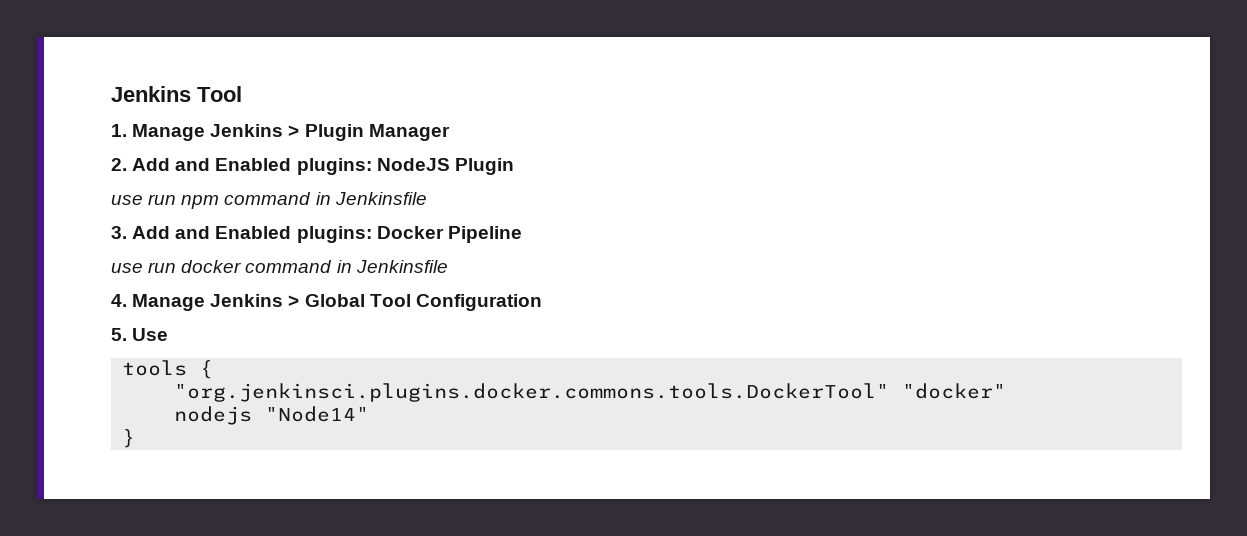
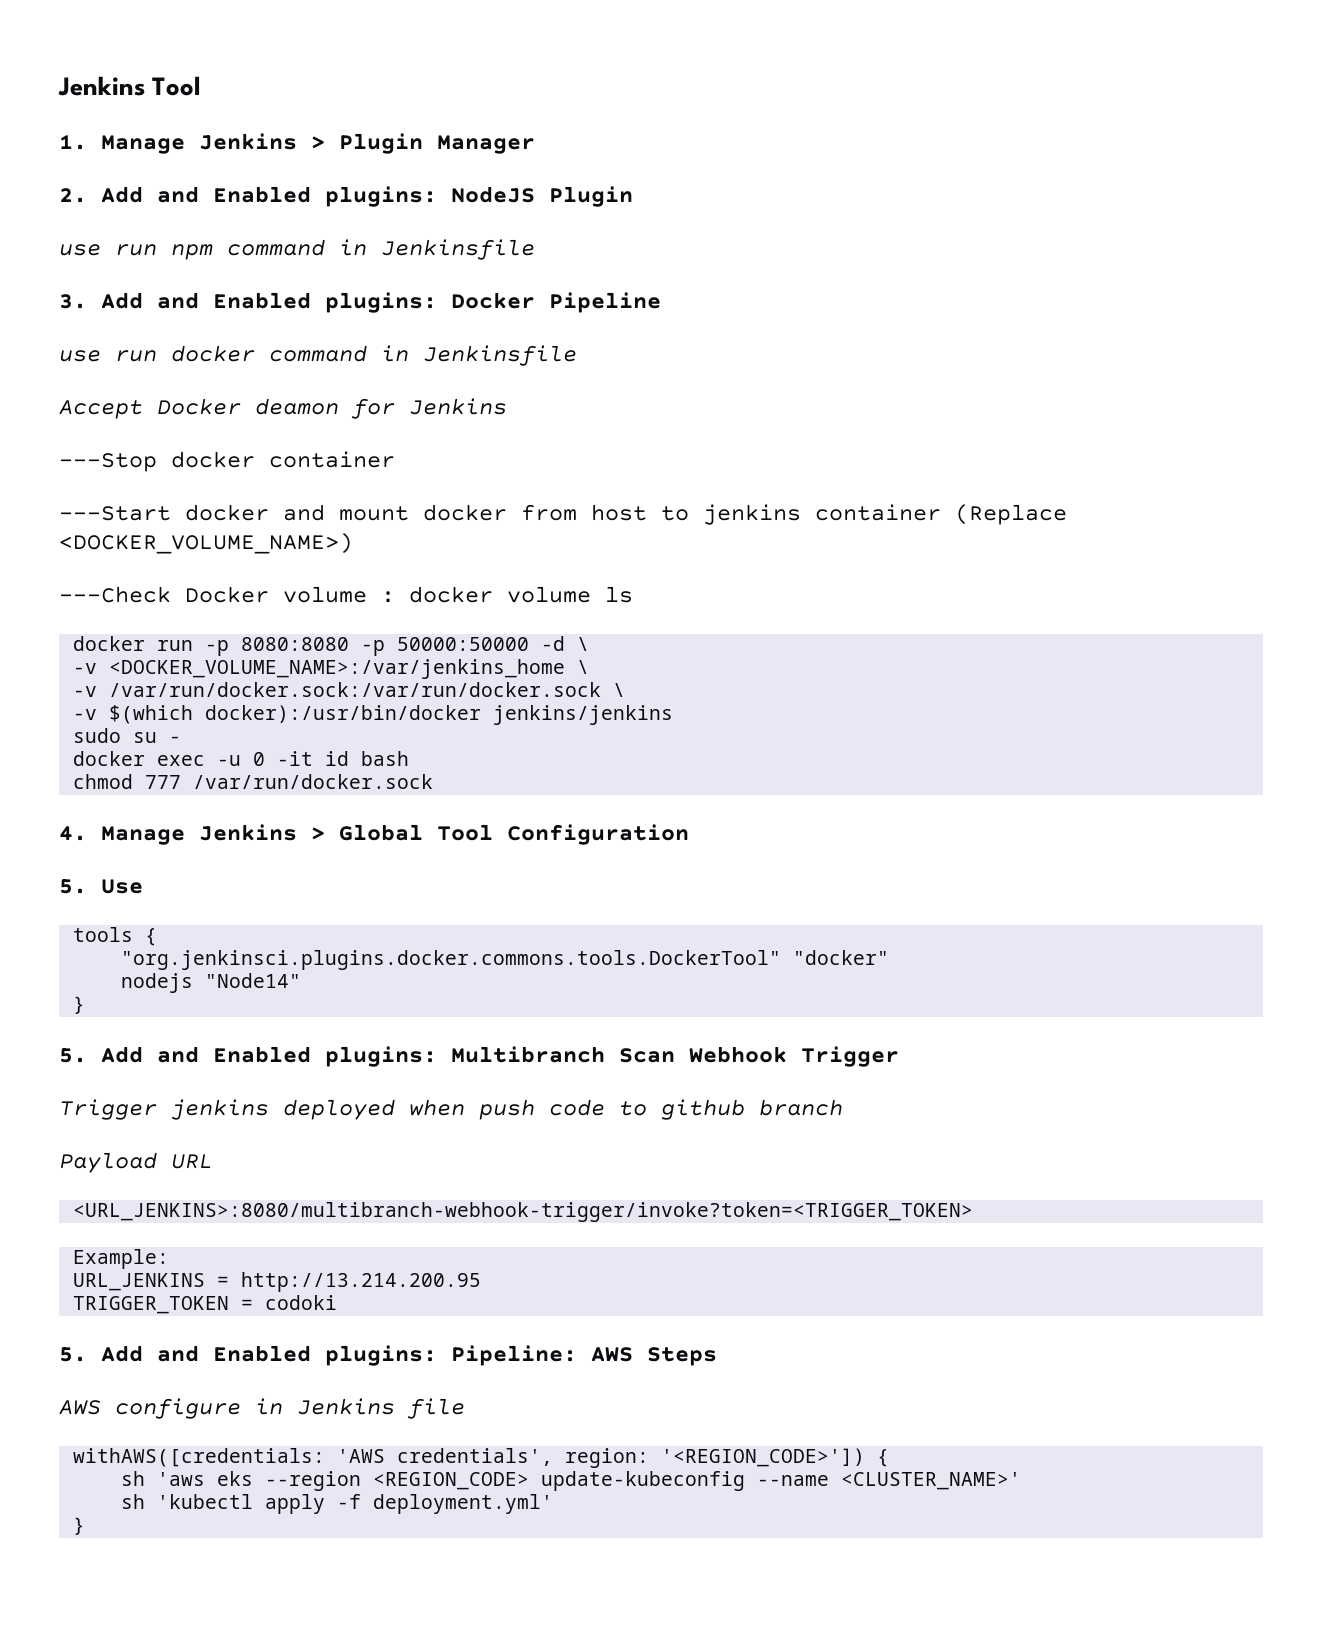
(448, 266) none -> [59,398,507,419] [59,451,395,472] [59,504,1067,525] [59,533,353,554] [59,586,633,603] [73,636,590,656] [73,659,590,679] [73,682,626,697] [73,705,674,725] [73,728,182,743] [73,751,410,766] [73,774,434,789] // Accept Docker deamon for Jenkins // ---Stop docker container // ---Start docker and mount docker from host to jenkins container (Replace <DOCKER_VOLUME_NAME>) // ---Check Docker volume : docker volume ls // docker run -p 8080:8080 -p 50000:50000 -d \ // -v <DOCKER_VOLUME_NAME>:/var/jenkins_home \ // -v /var/run/docker.sock:/var/run/docker.sock \ // -v $(which docker):/usr/bin/docker jenkins/jenkins // sudo su - // docker exec -u 0 -it id bash // chmod 777 /var/run/docker.sock
(136, 438) none -> [59,1046,899,1067] [59,1099,843,1120] [59,1152,213,1173] [73,1202,974,1222] [73,1249,170,1269] [73,1272,482,1292] [73,1295,338,1314] [59,1345,717,1366] [59,1398,465,1419] [73,1448,890,1468] [121,1471,1022,1491] [121,1494,554,1514] [73,1517,86,1535] // 5. Add and Enabled plugins: Multibranch Scan Webhook Trigger // Trigger jenkins deployed when push code to github branch // Payload URL // <URL_JENKINS>:8080/multibranch-webhook-trigger/invoke?token=<TRIGGER_TOKEN> // Example: // URL_JENKINS = http://13.214.200.95 // TRIGGER_TOKEN = codoki // 5. Add and Enabled plugins: Pipeline: AWS Steps // AWS configure in Jenkins file // withAWS([credentials: 'AWS credentials', region: '<REGION_CODE>']) { // sh 'aws eks --region <REGION_CODE> update-kubeconfig --name <CLUSTER_NAME>' // sh 'kubectl apply -f deployment.yml' // }

